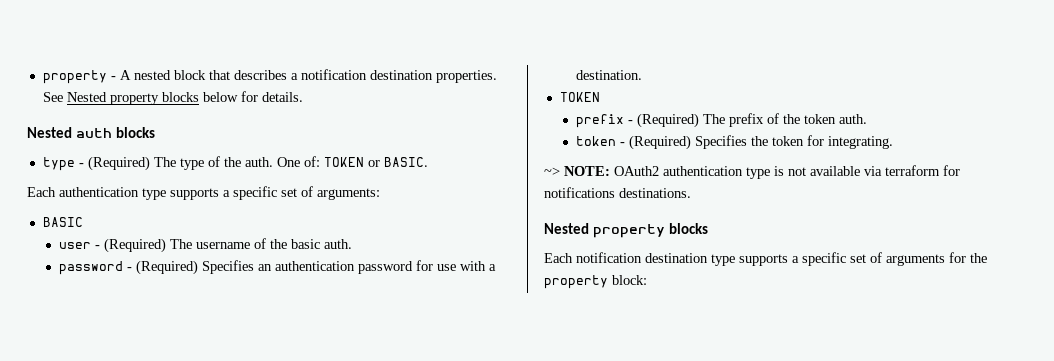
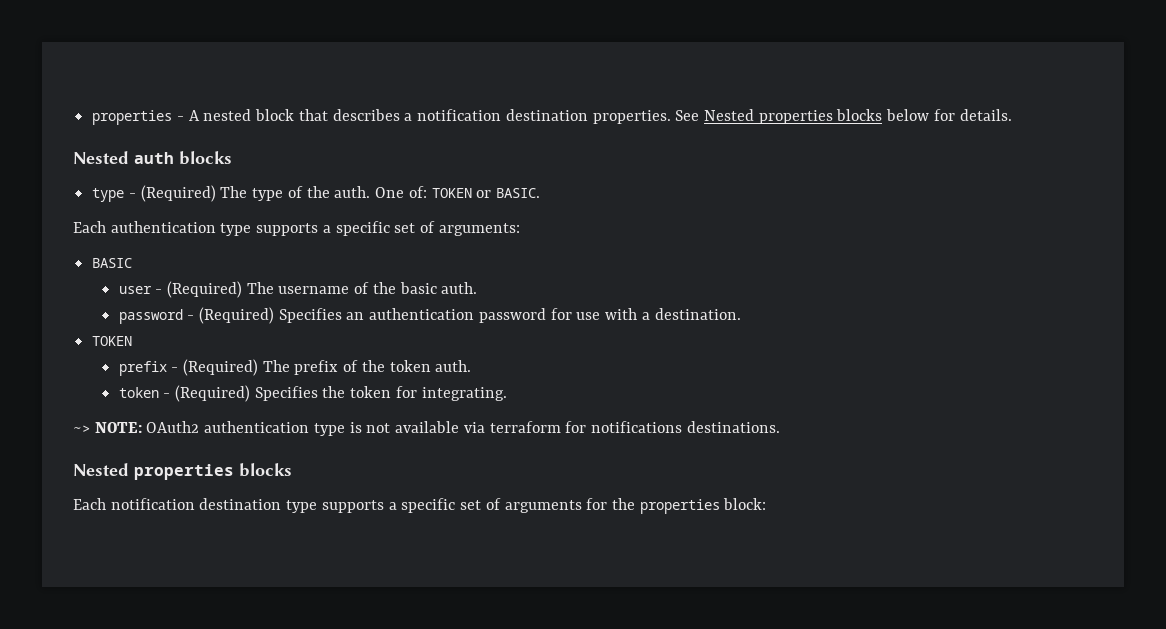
[42,70,107,84] property -> [92,110,173,125] properties
[109,93,159,105] property -> [758,110,833,124] properties
[593,224,666,238] property -> [134,464,234,480] properties
[544,275,608,289] property -> [639,499,720,514] properties

